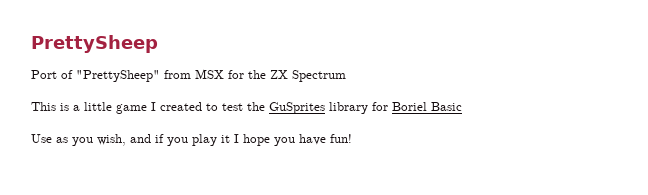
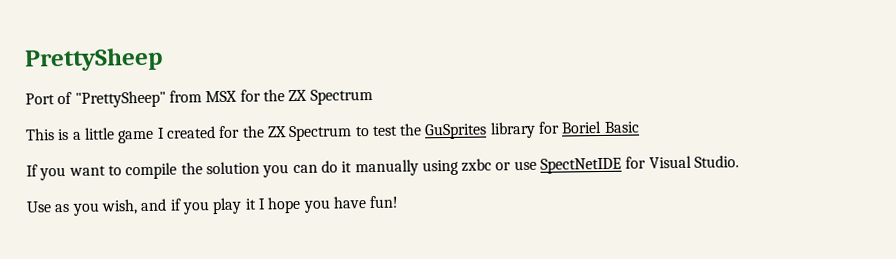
(202, 106) none -> [218,125,353,142] for the ZX Spectrum
(462, 106) none -> [26,155,740,181] // If you want to compile the solution you can do it manually using zxbc or use SpectNetIDE for Visual Studio.

